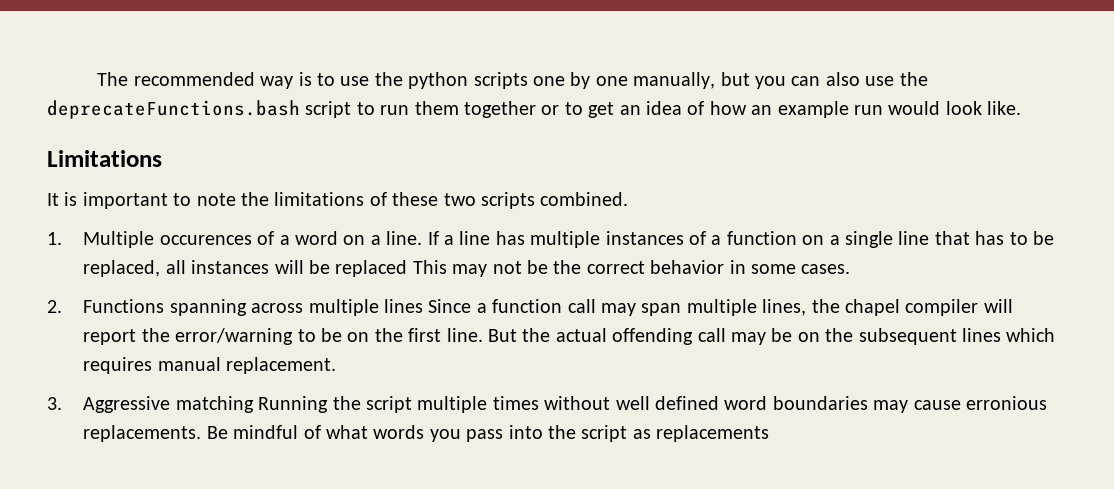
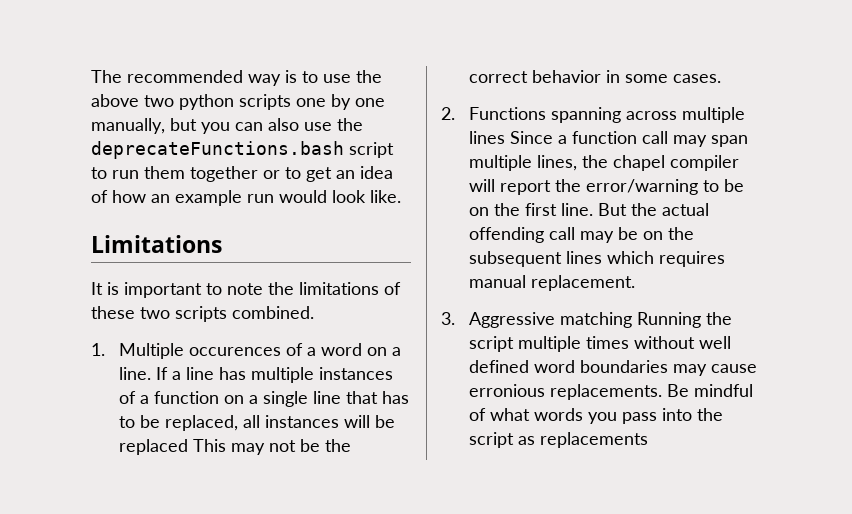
(403, 79) none -> [91,94,174,107] above two

